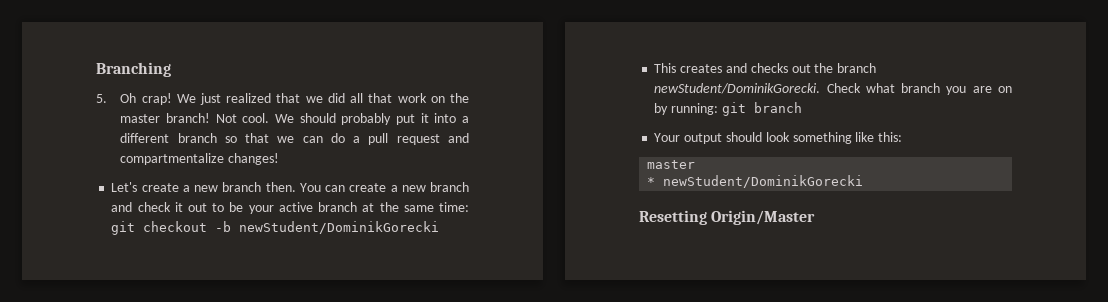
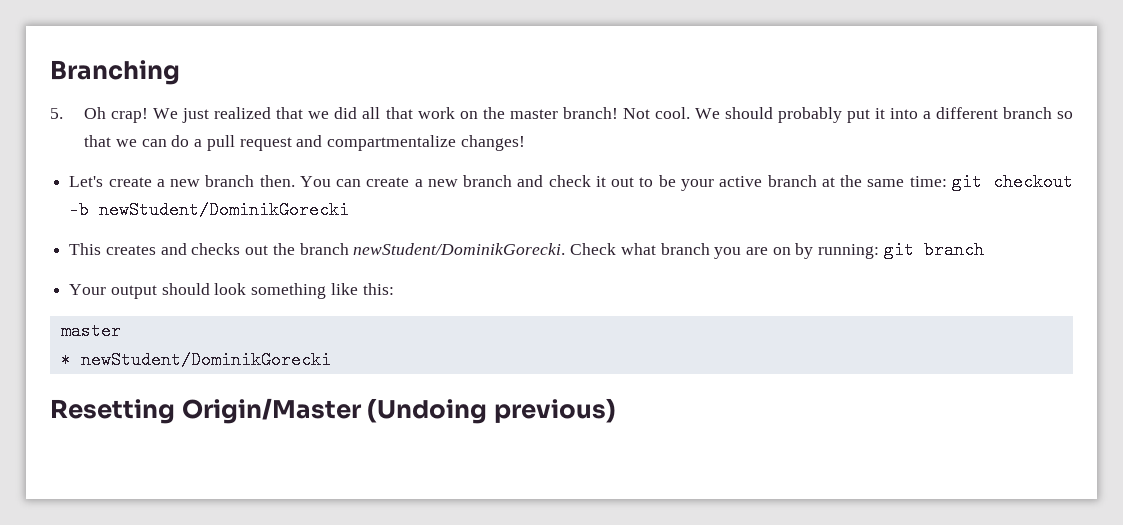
(816, 217) none -> [367,398,616,424] (Undoing previous)

